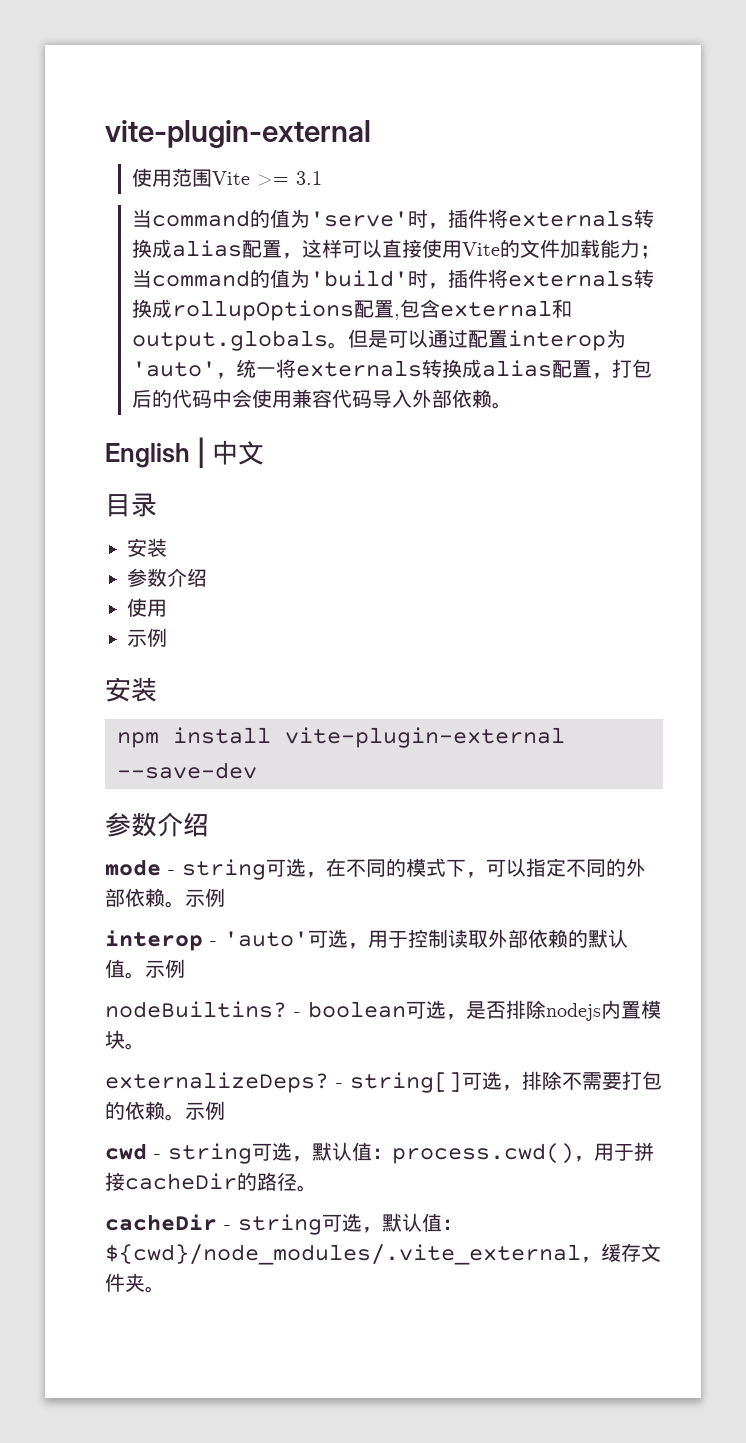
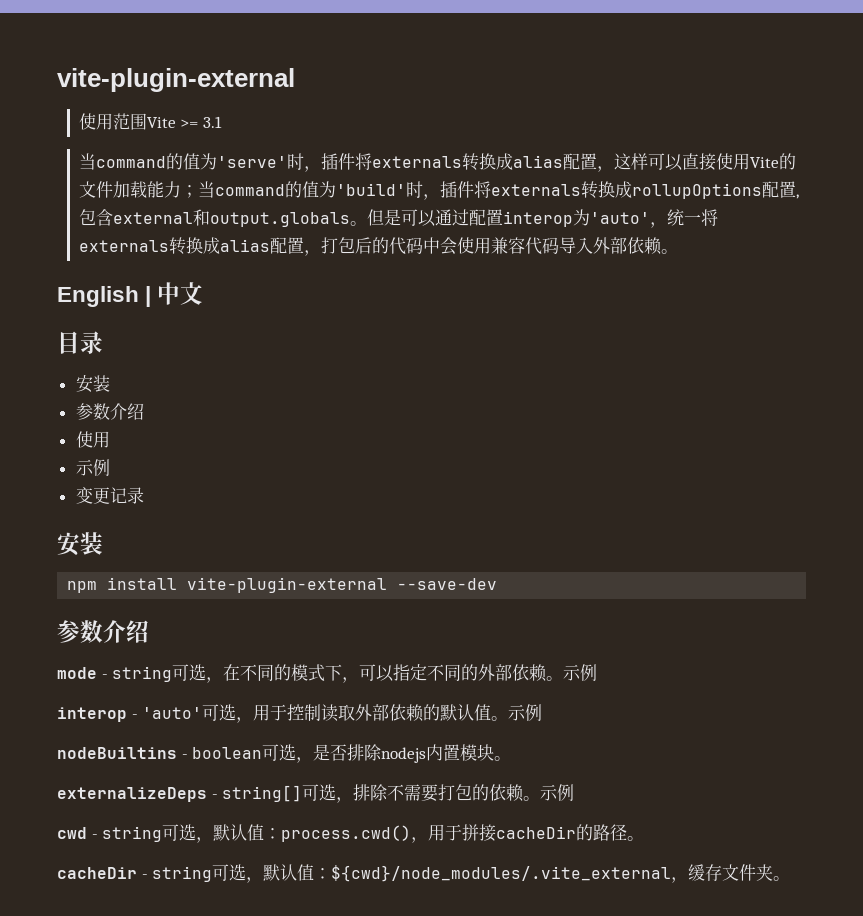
(167, 637) none -> [75,487,144,504] // 变更记录
[105,1001,287,1018] nodeBuiltins? -> [57,747,177,759] nodeBuiltins
[105,1072,329,1093] externalizeDeps? -> [57,787,207,802] externalizeDeps

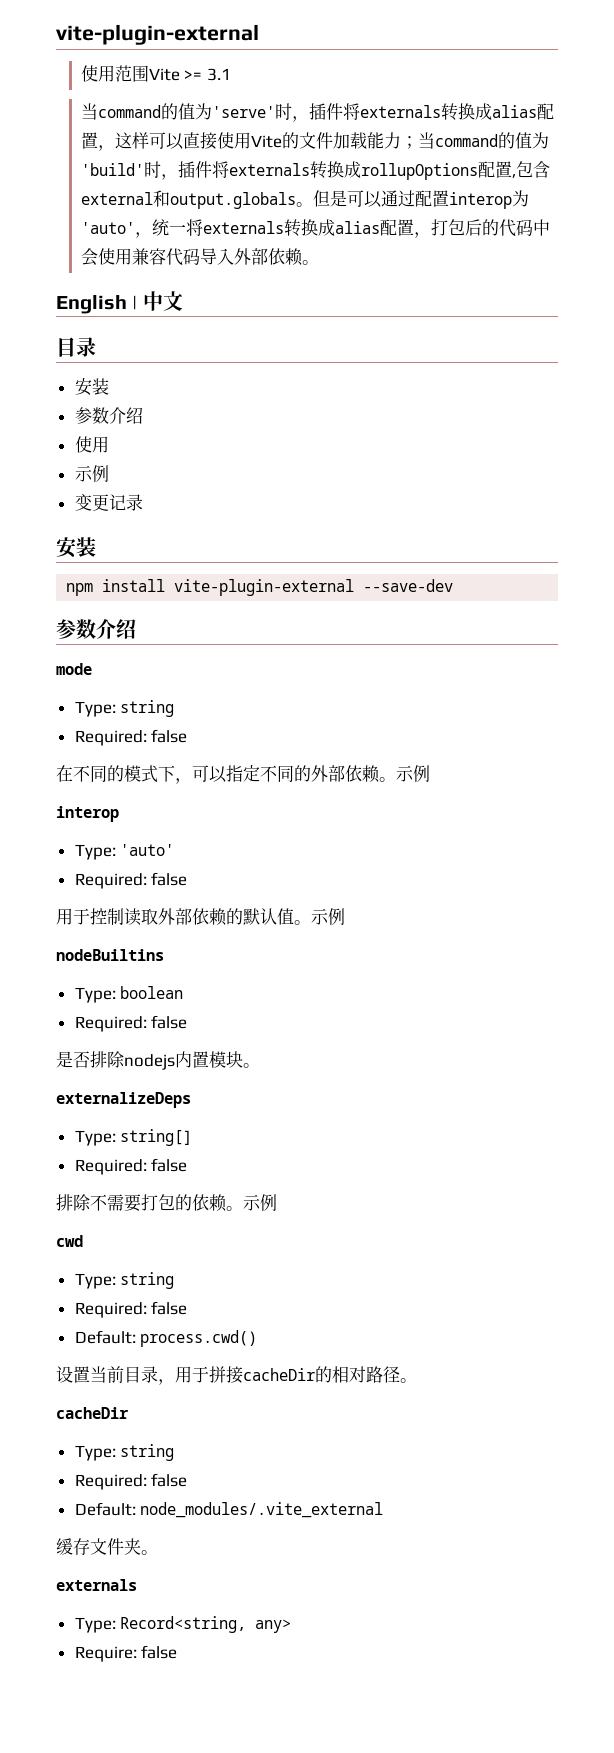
[101,664,224,683] - string可选， -> [74,700,175,717] [74,729,188,746] // Type: string // Required: false //
[131,704,254,723] - 'auto'可选， -> [74,844,175,860] [74,872,188,889] // Type: 'auto' // Required: false //
[181,754,188,759] - -> [74,987,116,1003] // Type:
[262,744,314,763] 可选， -> [74,1015,188,1032] // Required: false //
[211,794,218,799] - -> [74,1130,116,1146] // Type:
[302,784,354,803] 可选， -> [74,1158,188,1175] // Required: false //
[91,824,412,843] - string可选，默认值：process.cwd() -> [74,1272,175,1289] [74,1301,188,1318] [74,1330,258,1347] [56,1366,158,1383] // Type: string // Required: false // Default: process.cwd() // 设置当前目录
(594, 832) none -> [332,1366,366,1383] 相对
[141,864,791,883] - string可选，默认值：${cwd}/node_modules/.vite_external，缓存文件夹。 -> [74,1444,175,1461] [74,1473,188,1490] [74,1502,384,1518] [56,1538,158,1555] [56,1579,137,1591] [74,1616,292,1633] [74,1645,178,1662] // Type: string // Required: false // Default: node_modules/.vite_external // 缓存文件夹。 // externals // Type: Record<string, any> // Require: false

